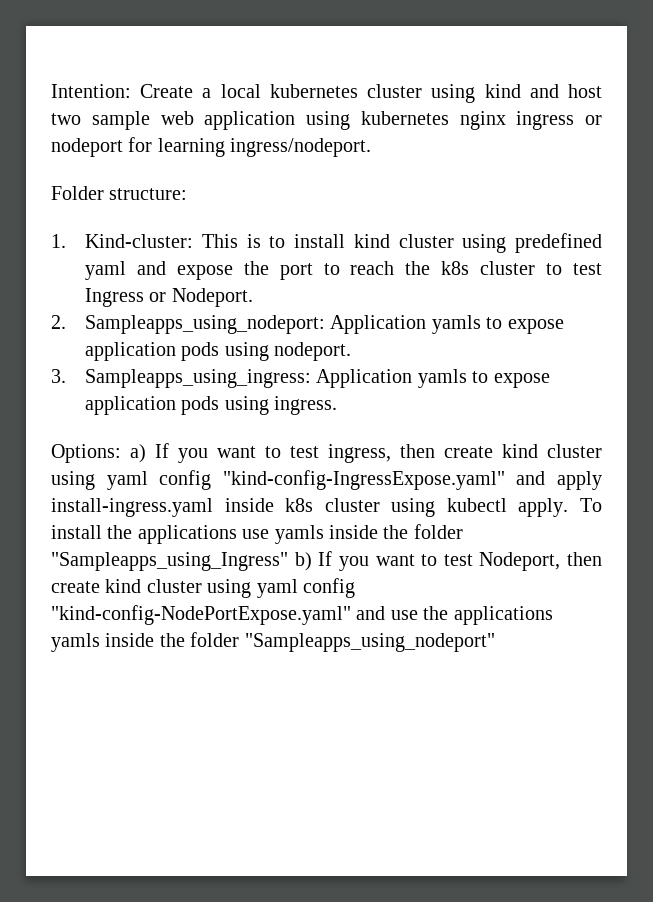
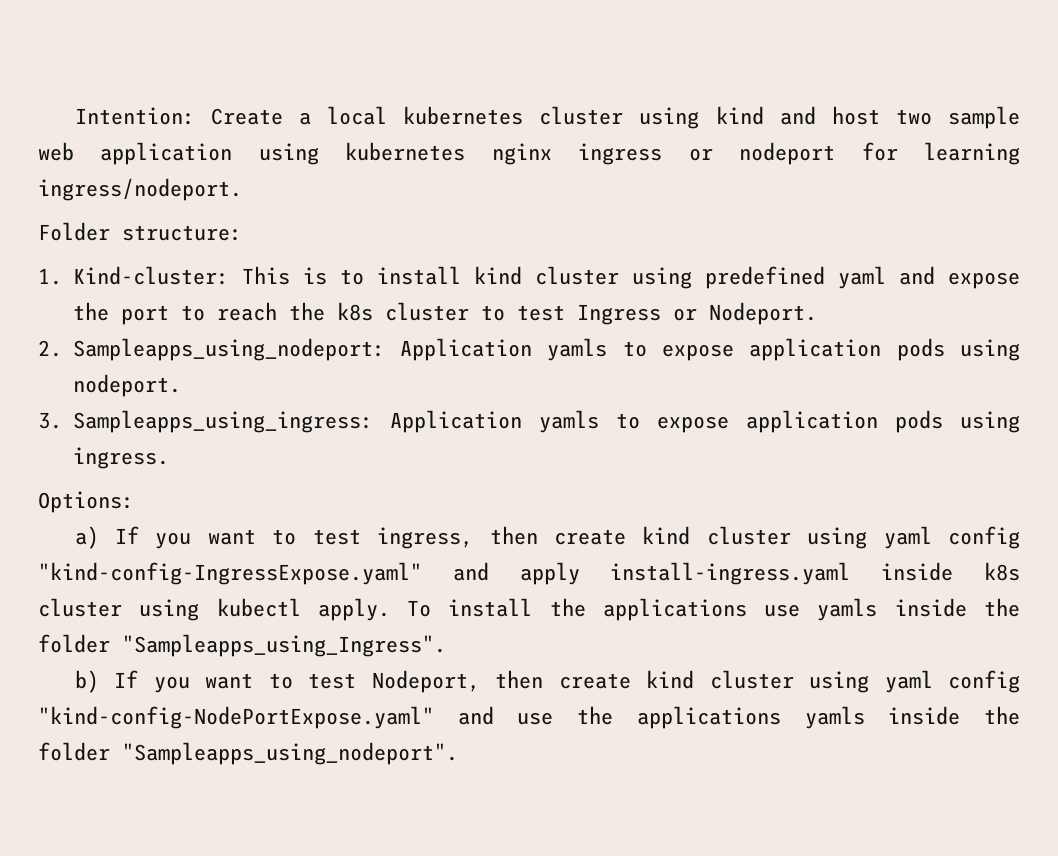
(121, 453) none -> (134, 502) //
[51,552,288,571] "Sampleapps_using_Ingress" -> [122,634,446,657] "Sampleapps_using_Ingress". //
[244,633,495,652] "Sampleapps_using_nodeport" -> [122,742,458,765] "Sampleapps_using_nodeport".

